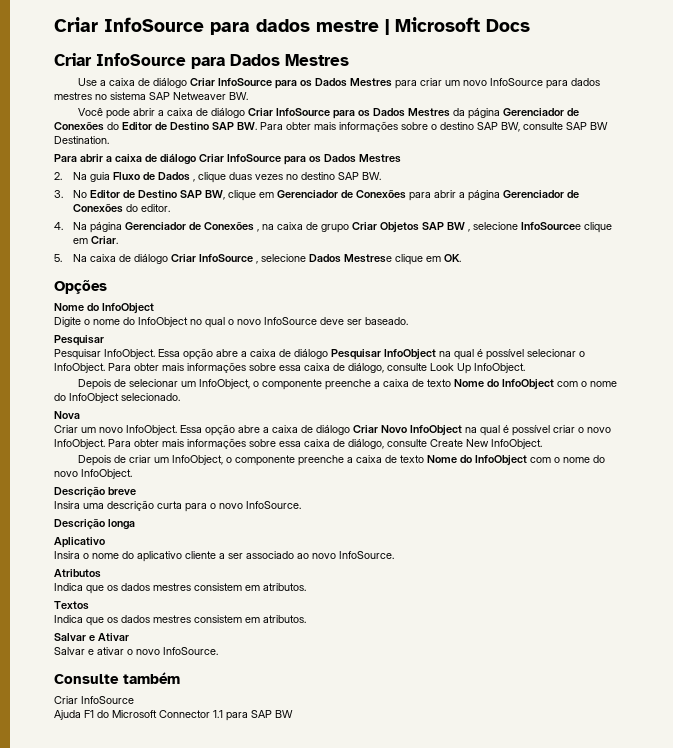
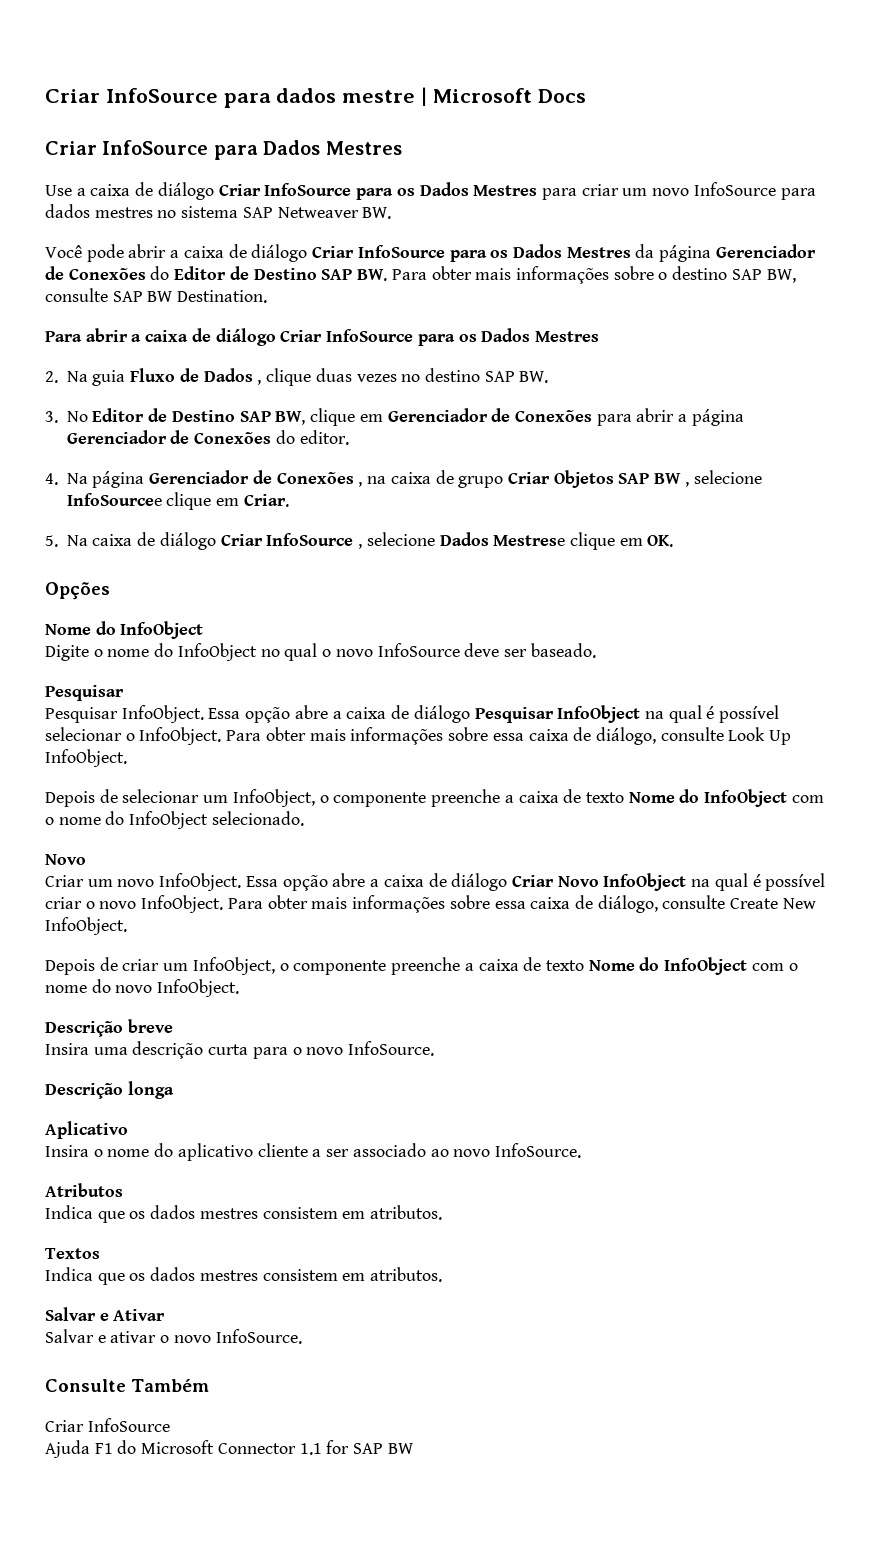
[54,411,80,419] Nova -> [45,854,86,865] Novo
[123,672,180,684] também -> [131,1378,209,1392] Também
[226,712,248,721] para -> [326,1440,350,1454] for

